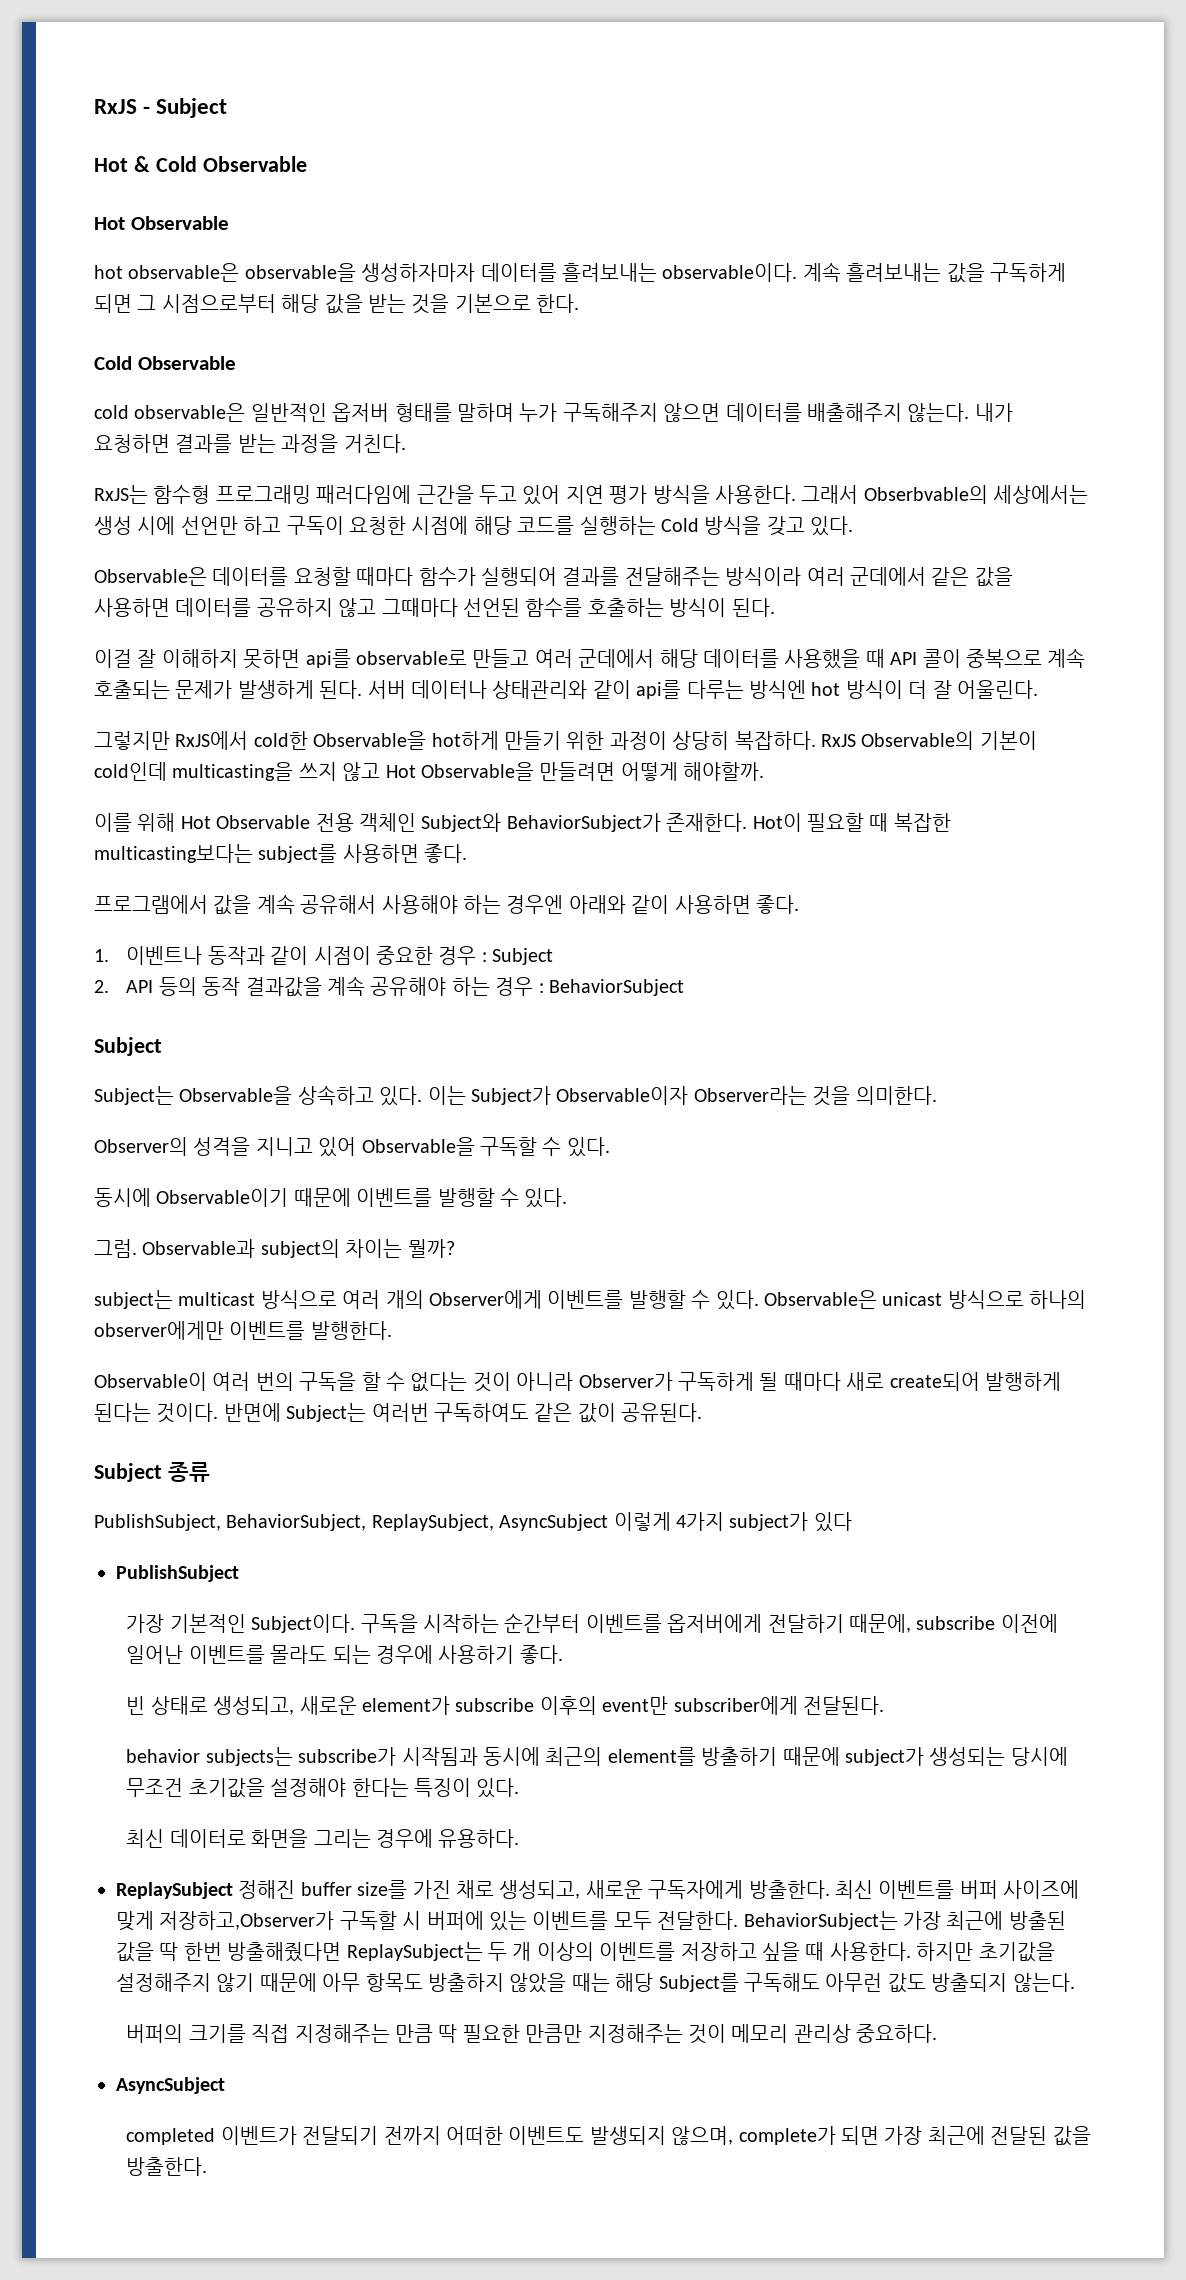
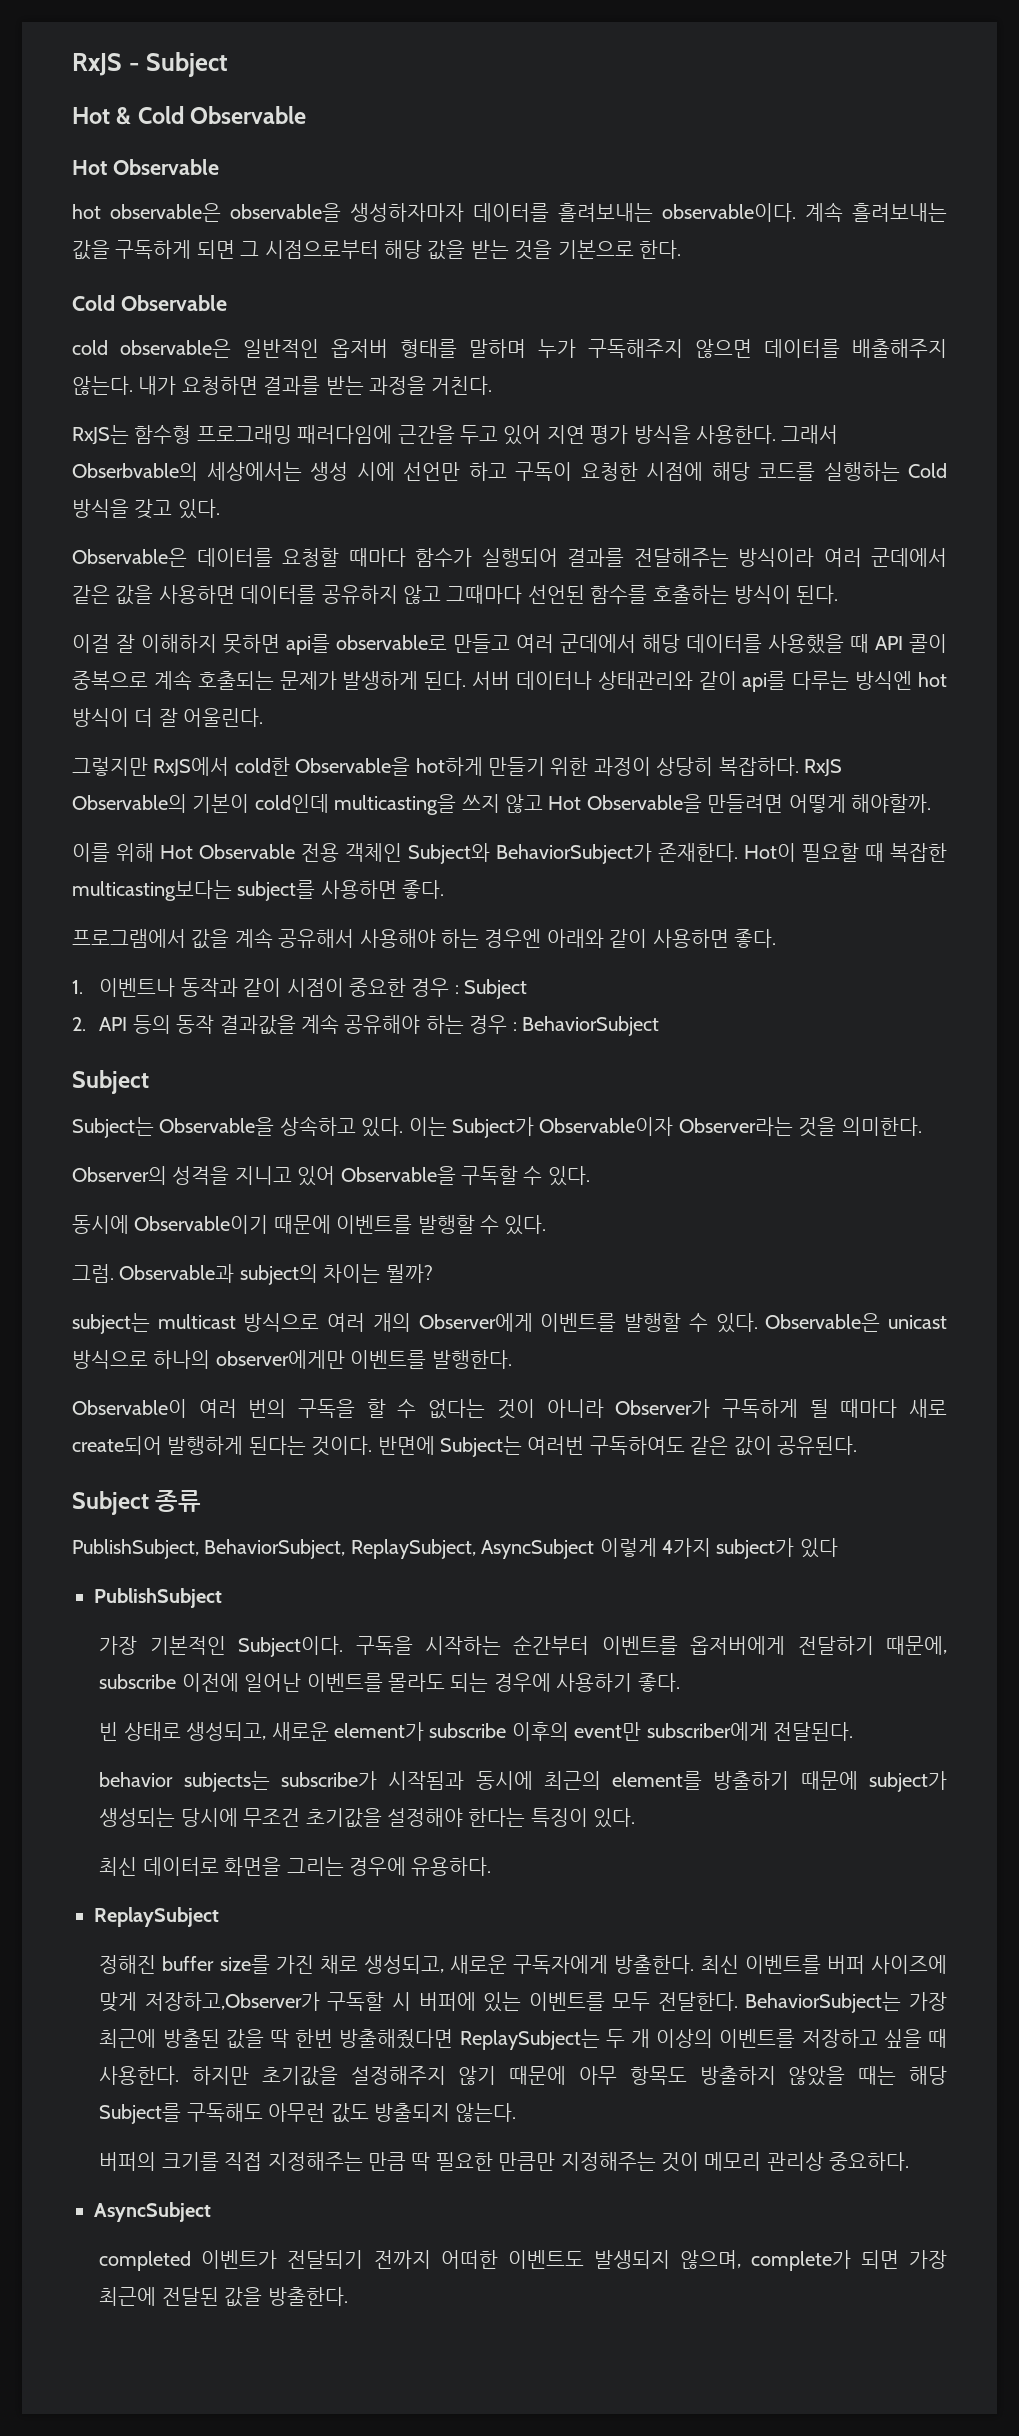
(233, 1890) none -> (219, 1917) //

